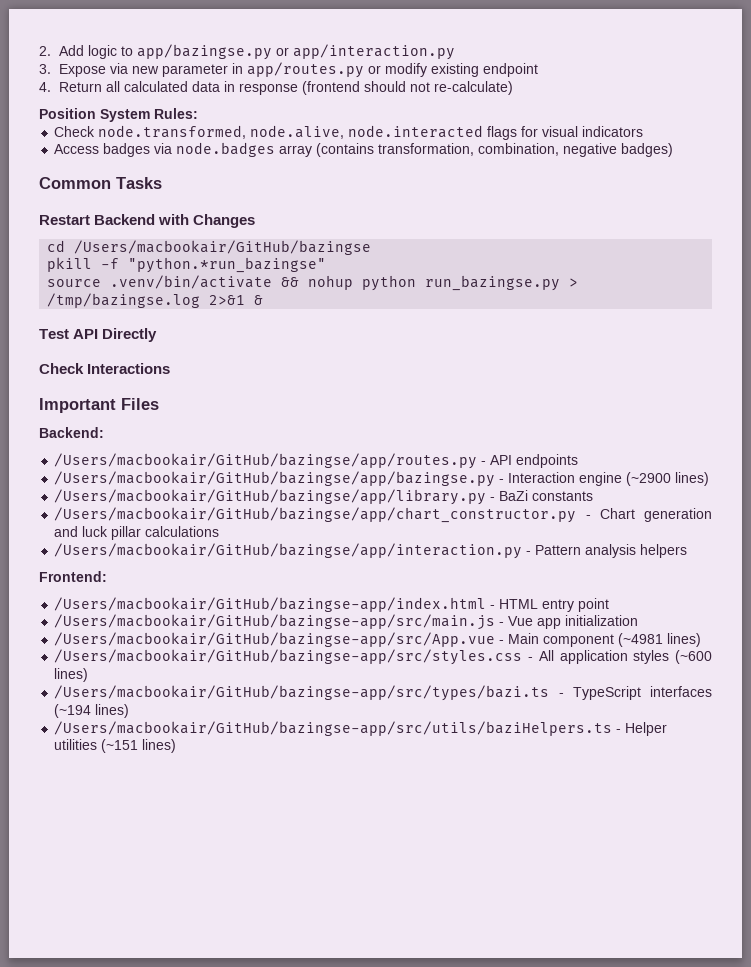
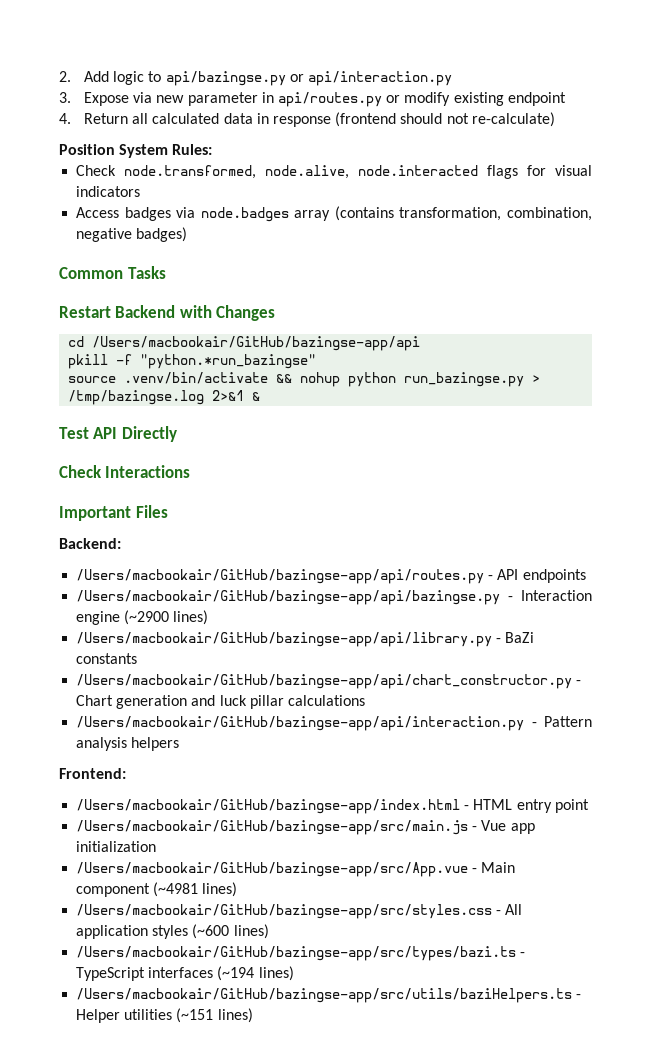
[136,44,455,60] app/bazingse.py or app/interaction.py -> [165,71,452,86] api/bazingse.py or api/interaction.py
[246,62,364,78] app/routes.py -> [277,92,382,107] api/routes.py
[74,240,372,255] /Users/macbookair/GitHub/bazingse -> [92,336,421,351] /Users/macbookair/GitHub/bazingse-app/api
[54,453,478,469] /Users/macbookair/GitHub/bazingse/app/routes.py -> [76,569,485,584] /Users/macbookair/GitHub/bazingse-app/api/routes.py
[54,471,496,487] /Users/macbookair/GitHub/bazingse/app/bazingse.py -> [76,590,501,605] /Users/macbookair/GitHub/bazingse-app/api/bazingse.py
[54,489,487,505] /Users/macbookair/GitHub/bazingse/app/library.py -> [76,632,493,647] /Users/macbookair/GitHub/bazingse-app/api/library.py
[54,507,577,523] /Users/macbookair/GitHub/bazingse/app/chart_constructor.py -> [76,674,573,689] /Users/macbookair/GitHub/bazingse-app/api/chart_constructor.py
[54,543,523,559] /Users/macbookair/GitHub/bazingse/app/interaction.py -> [76,716,525,731] /Users/macbookair/GitHub/bazingse-app/api/interaction.py

